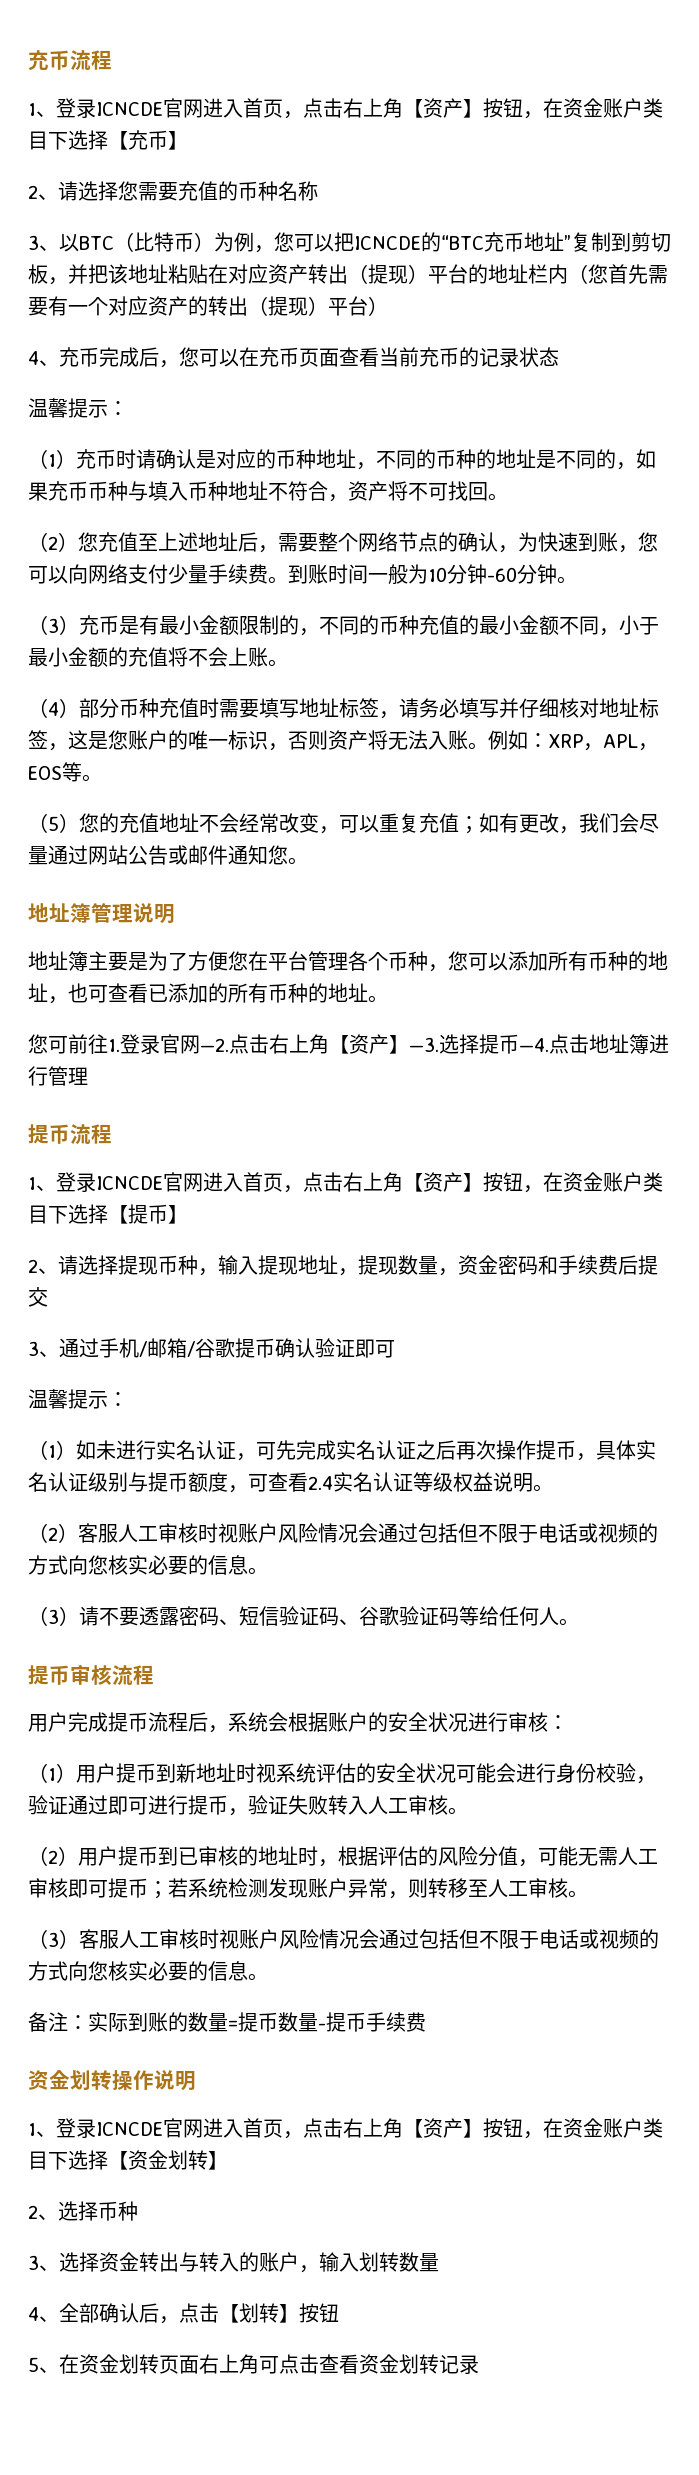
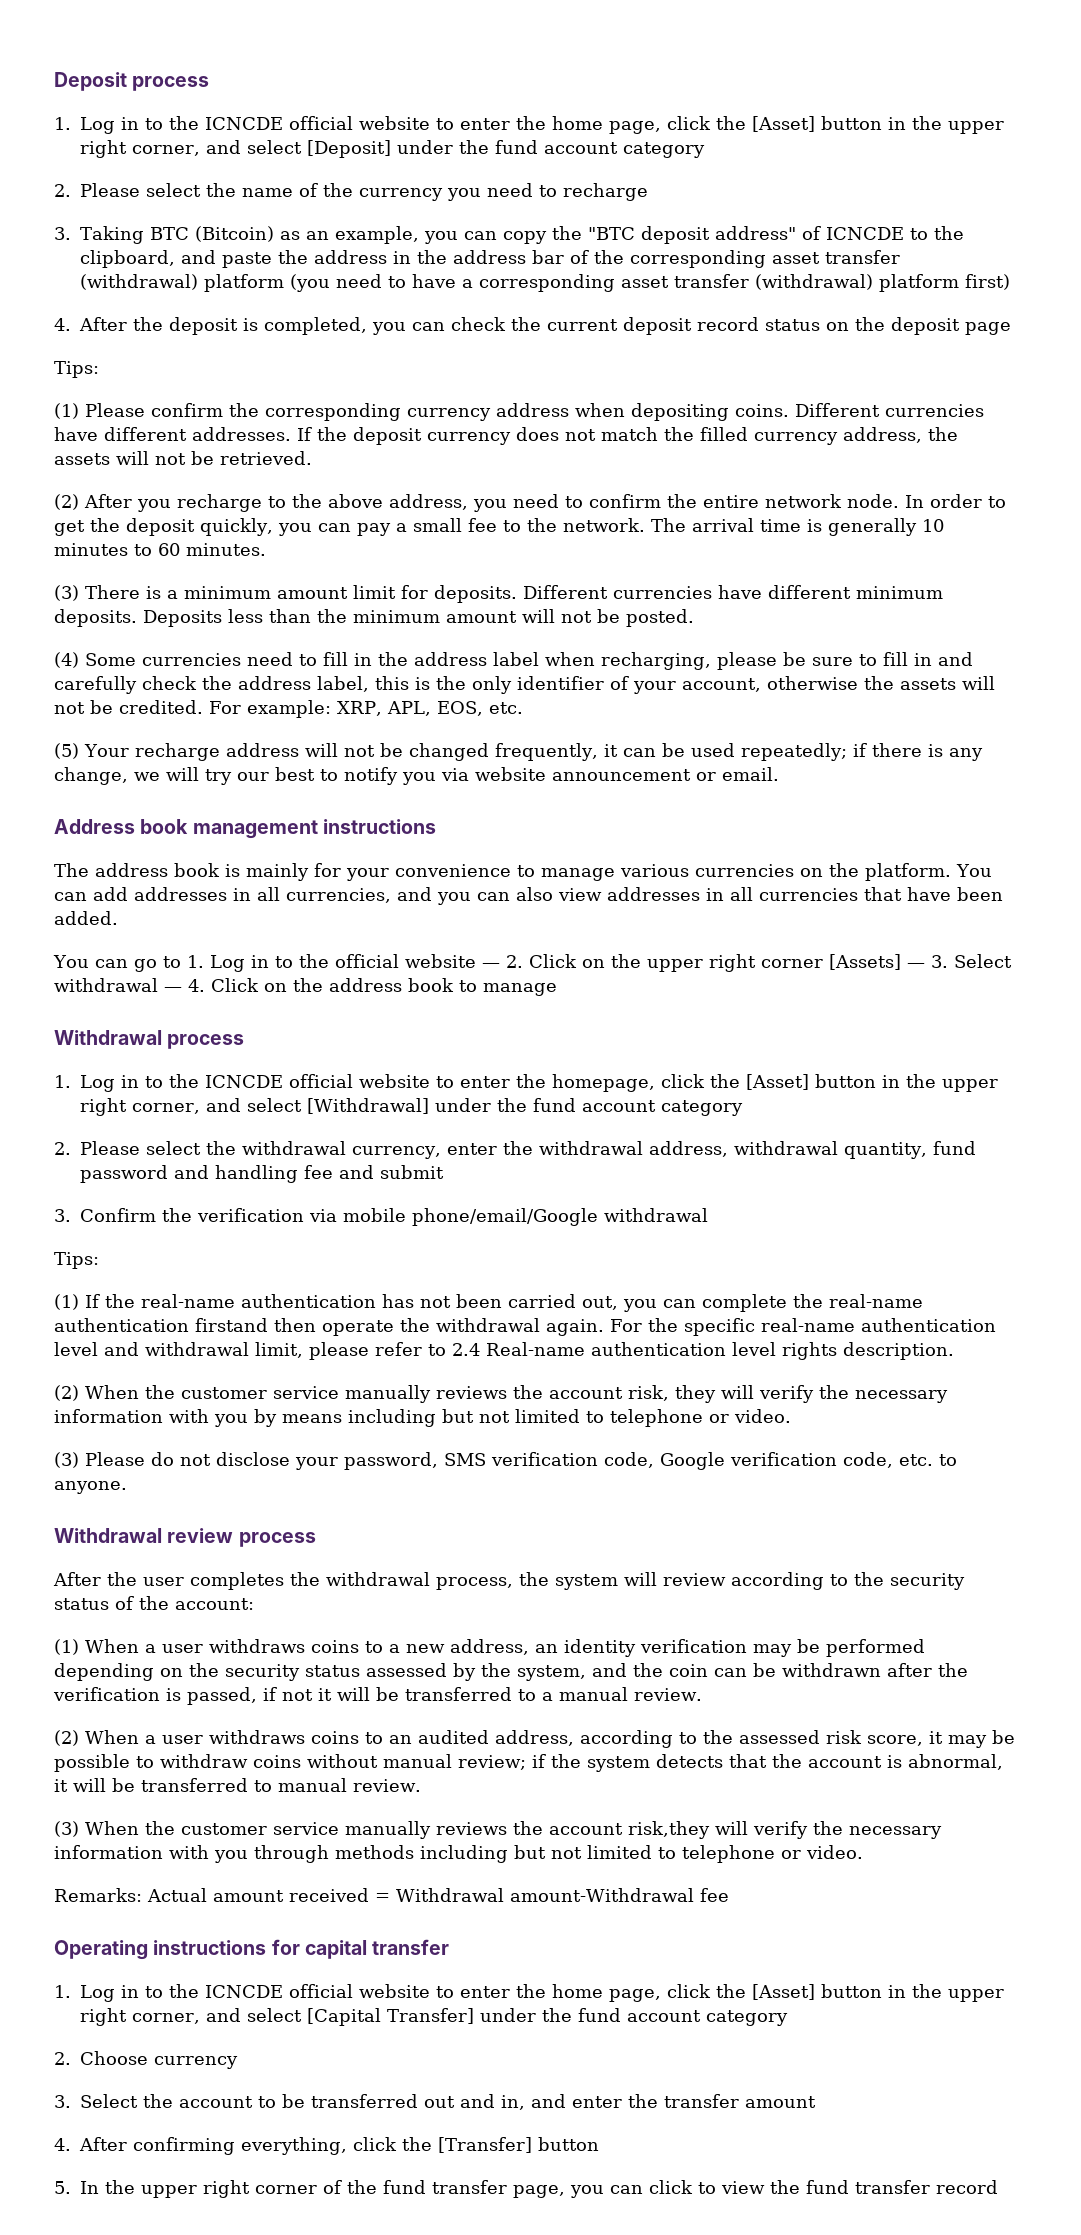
[28,50,112,71] [28,98,663,119] [28,130,188,150] [28,181,318,201] [28,232,671,253] [28,264,668,285] [28,296,388,316] [28,347,559,368] [28,398,128,418] [28,449,656,470] [28,481,508,502] [28,532,658,553] [28,564,577,584] [28,615,659,636] [28,647,288,667] [28,698,659,719] [28,730,658,751] [28,762,102,782] [28,813,659,834] [28,845,308,865] [28,903,175,924] [28,951,668,972] [28,983,388,1004] [28,1034,669,1054] [28,1066,88,1086] [28,1124,112,1145] [28,1172,663,1193] [28,1204,188,1224] [28,1255,658,1276] [28,1287,48,1307] [28,1338,395,1358] [28,1389,128,1409] [28,1440,656,1461] [28,1472,553,1493] [28,1523,658,1543] [28,1555,268,1575] [28,1606,579,1626] [28,1664,154,1686] [28,1712,568,1733] [28,1763,656,1784] [28,1795,468,1816] [28,1846,658,1867] [28,1878,588,1899] [28,1929,659,1949] [28,1961,268,1981] [28,2012,426,2032] [28,2070,196,2091] [28,2118,663,2139] [28,2150,228,2170] [28,2201,138,2221] [28,2252,439,2273] [28,2303,339,2324] [28,2354,479,2374] 充币流程 // 1、登录ICNCDE官网进入首页，点击右上角【资产】按钮，在资金账户类目下选择【充币】 // 2、请选择您需要充值的币种名称 // 3、以BTC（比特币）为例，您可以把ICNCDE的“BTC充币地址”复制到剪切板，并把该地址粘贴在对应资产转出（提现）平台的地址栏内（您首先需要有一个对应资产的转出（提现）平台） // 4、充币完成后，您可以在充币页面查看当前充币的记录状态 // 温馨提示： // （1）充币时请确认是对应的币种地址，不同的币种的地址是不同的，如果充币币种与填入币种地址不符合，资产将不可找回。 // （2）您充值至上述地址后，需要整个网络节点的确认，为快速到账，您可以向网络支付少量手续费。到账时间一般为10分钟-60分钟。 // （3）充币是有最小金额限制的，不同的币种充值的最小金额不同，小于最小金额的充值将不会上账。 // （4）部分币种充值时需要填写地址标签，请务必填写并仔细核对地址标签，这是您账户的唯一标识，否则资产将无法入账。例如：XRP，APL，EOS等。 // （5）您的充值地址不会经常改变，可以重复充值；如有更改，我们会尽量通过网站公告或邮件通知您。 // 地址簿管理说明 // 地址簿主要是为了方便您在平台管理各个币种，您可以添加所有币种的地址，也可查看已添加的所有币种的地址。 // 您可前往1.登录官网—2.点击右上角【资产】—3.选择提币—4.点击地址簿进行管理 // 提币流程 // 1、登录ICNCDE官网进入首页，点击右上角【资产】按钮，在资金账户类目下选择【提币】 // 2、请选择提现币种，输入提现地址，提现数量，资金密码和手续费后提交 // 3、通过手机/邮箱/谷歌提币确认验证即可 // 温馨提示： // （1）如未进行实名认证，可先完成实名认证之后再次操作提币，具体实名认证级别与提币额度，可查看2.4实名认证等级权益说明。 // （2）客服人工审核时视账户风险情况会通过包括但不限于电话或视频的方式向您核实必要的信息。 // （3）请不要透露密码、短信验证码、谷歌验证码等给任何人。 // 提币审核流程 // 用户完成提币流程后，系统会根据账户的安全状况进行审核： // （1）用户提币到新地址时视系统评估的安全状况可能会进行身份校验，验证通过即可进行提币，验证失败转入人工审核。 // （2）用户提币到已审核的地址时，根据评估的风险分值，可能无需人工审核即可提币；若系统检测发现账户异常，则转移至人工审核。 // （3）客服人工审核时视账户风险情况会通过包括但不限于电话或视频的方式向您核实必要的信息。 // 备注：实际到账的数量=提币数量-提币手续费 // 资金划转操作说明 // 1、登录ICNCDE官网进入首页，点击右上角【资产】按钮，在资金账户类目下选择【资金划转】 // 2、选择币种 // 3、选择资金转出与转入的账户，输入划转数量 // 4、全部确认后，点击【划转】按钮 // 5、在资金划转页面右上角可点击查看资金划转记录 -> [54,72,210,91] [54,116,1004,134] [80,140,705,158] [54,183,648,201] [54,226,964,244] [80,250,900,268] [80,274,1010,292] [54,317,1011,335] [54,361,99,378] [54,403,984,421] [54,427,958,445] [54,451,312,465] [54,494,1006,512] [54,518,944,536] [54,543,266,556] [54,585,943,603] [54,609,694,627] [54,652,973,670] [54,676,995,694] [54,700,523,718] [54,743,983,761] [54,767,779,785] [54,819,436,839] [54,863,992,881] [54,887,1003,905] [54,911,118,925] [53,954,1012,972] [54,978,557,996] [54,1030,245,1049] [54,1074,998,1092] [80,1098,743,1116] [54,1141,976,1159] [80,1165,444,1183] [54,1208,708,1226] [54,1252,99,1269] [54,1294,923,1312] [54,1318,996,1336] [54,1342,954,1360] [54,1385,948,1403] [54,1409,791,1427] [54,1452,957,1470] [54,1481,127,1494] [54,1528,316,1547] [53,1572,965,1590] [54,1596,254,1610] [54,1639,925,1657] [54,1663,968,1681] [53,1687,702,1705] [54,1730,1015,1748] [54,1754,1003,1772] [54,1778,421,1792] [54,1821,942,1839] [54,1845,863,1863] [54,1888,729,1902] [54,1939,450,1960] [54,1984,1004,2002] [80,2008,788,2026] [54,2051,238,2069] [54,2094,816,2110] [54,2137,599,2155] [54,2180,998,2198] Deposit process // 1. Log in to the ICNCDE official website to enter the home page, click the [Asset] button in the upper right corner, and select [Deposit] under the fund account category // 2. Please select the name of the currency you need to recharge // 3. Taking BTC (Bitcoin) as an example, you can copy the "BTC deposit address" of ICNCDE to the clipboard, and paste the address in the address bar of the corresponding asset transfer (withdrawal) platform (you need to have a corresponding asset transfer (withdrawal) platform first) // 4. After the deposit is completed, you can check the current deposit record status on the deposit page // Tips: // (1) Please confirm the corresponding currency address when depositing coins. Different currencies have different addresses. If the deposit currency does not match the filled currency address, the assets will not be retrieved. // (2) After you recharge to the above address, you need to confirm the entire network node. In order to get the deposit quickly, you can pay a small fee to the network. The arrival time is generally 10 minutes to 60 minutes. // (3) There is a minimum amount limit for deposits. Different currencies have different minimum deposits. Deposits less than the minimum amount will not be posted. // (4) Some currencies need to fill in the address label when recharging, please be sure to fill in and carefully check the address label, this is the only identifier of your account, otherwise the assets will not be credited. For example: XRP, APL, EOS, etc. // (5) Your recharge address will not be changed frequently, it can be used repeatedly; if there is any change, we will try our best to notify you via website announcement or email. // Address book management instructions // The address book is mainly for your convenience to manage various currencies on the platform. You can add addresses in all currencies, and you can also view addresses in all currencies that have been added. // You can go to 1. Log in to the official website — 2. Click on the upper right corner [Assets] — 3. Select withdrawal — 4. Click on the address book to manage // Withdrawal process // 1. Log in to the ICNCDE official website to enter the homepage, click the [Asset] button in the upper right corner, and select [Withdrawal] under the fund account category // 2. Please select the withdrawal currency, enter the withdrawal address, withdrawal quantity, fund password and handling fee and submit // 3. Confirm the verification via mobile phone/email/Google withdrawal // Tips: // (1) If the real-name authentication has not been carried out, you can complete the real-name authentication firstand then operate the withdrawal again. For the specific real-name authentication level and withdrawal limit, please refer to 2.4 Real-name authentication level rights description. // (2) When the customer service manually reviews the account risk, they will verify the necessary information with you by means including but not limited to telephone or video. // (3) Please do not disclose your password, SMS verification code, Google verification code, etc. to anyone. // Withdrawal review process // After the user completes the withdrawal process, the system will review according to the security status of the account: // (1) When a user withdraws coins to a new address, an identity verification may be performed depending on the security status assessed by the system, and the coin can be withdrawn after the verification is passed, if not it will be transferred to a manual review. // (2) When a user withdraws coins to an audited address, according to the assessed risk score, it may be possible to withdraw coins without manual review; if the system detects that the account is abnormal, it will be transferred to manual review. // (3) When the customer service manually reviews the account risk,they will verify the necessary information with you through methods including but not limited to telephone or video. // Remarks: Actual amount received = Withdrawal amount-Withdrawal fee // Operating instructions for capital transfer // 1. Log in to the ICNCDE official website to enter the home page, click the [Asset] button in the upper right corner, and select [Capital Transfer] under the fund account category // 2. Choose currency // 3. Select the account to be transferred out and in, and enter the transfer amount // 4. After confirming everything, click the [Transfer] button // 5. In the upper right corner of the fund transfer page, you can click to view the fund transfer record

